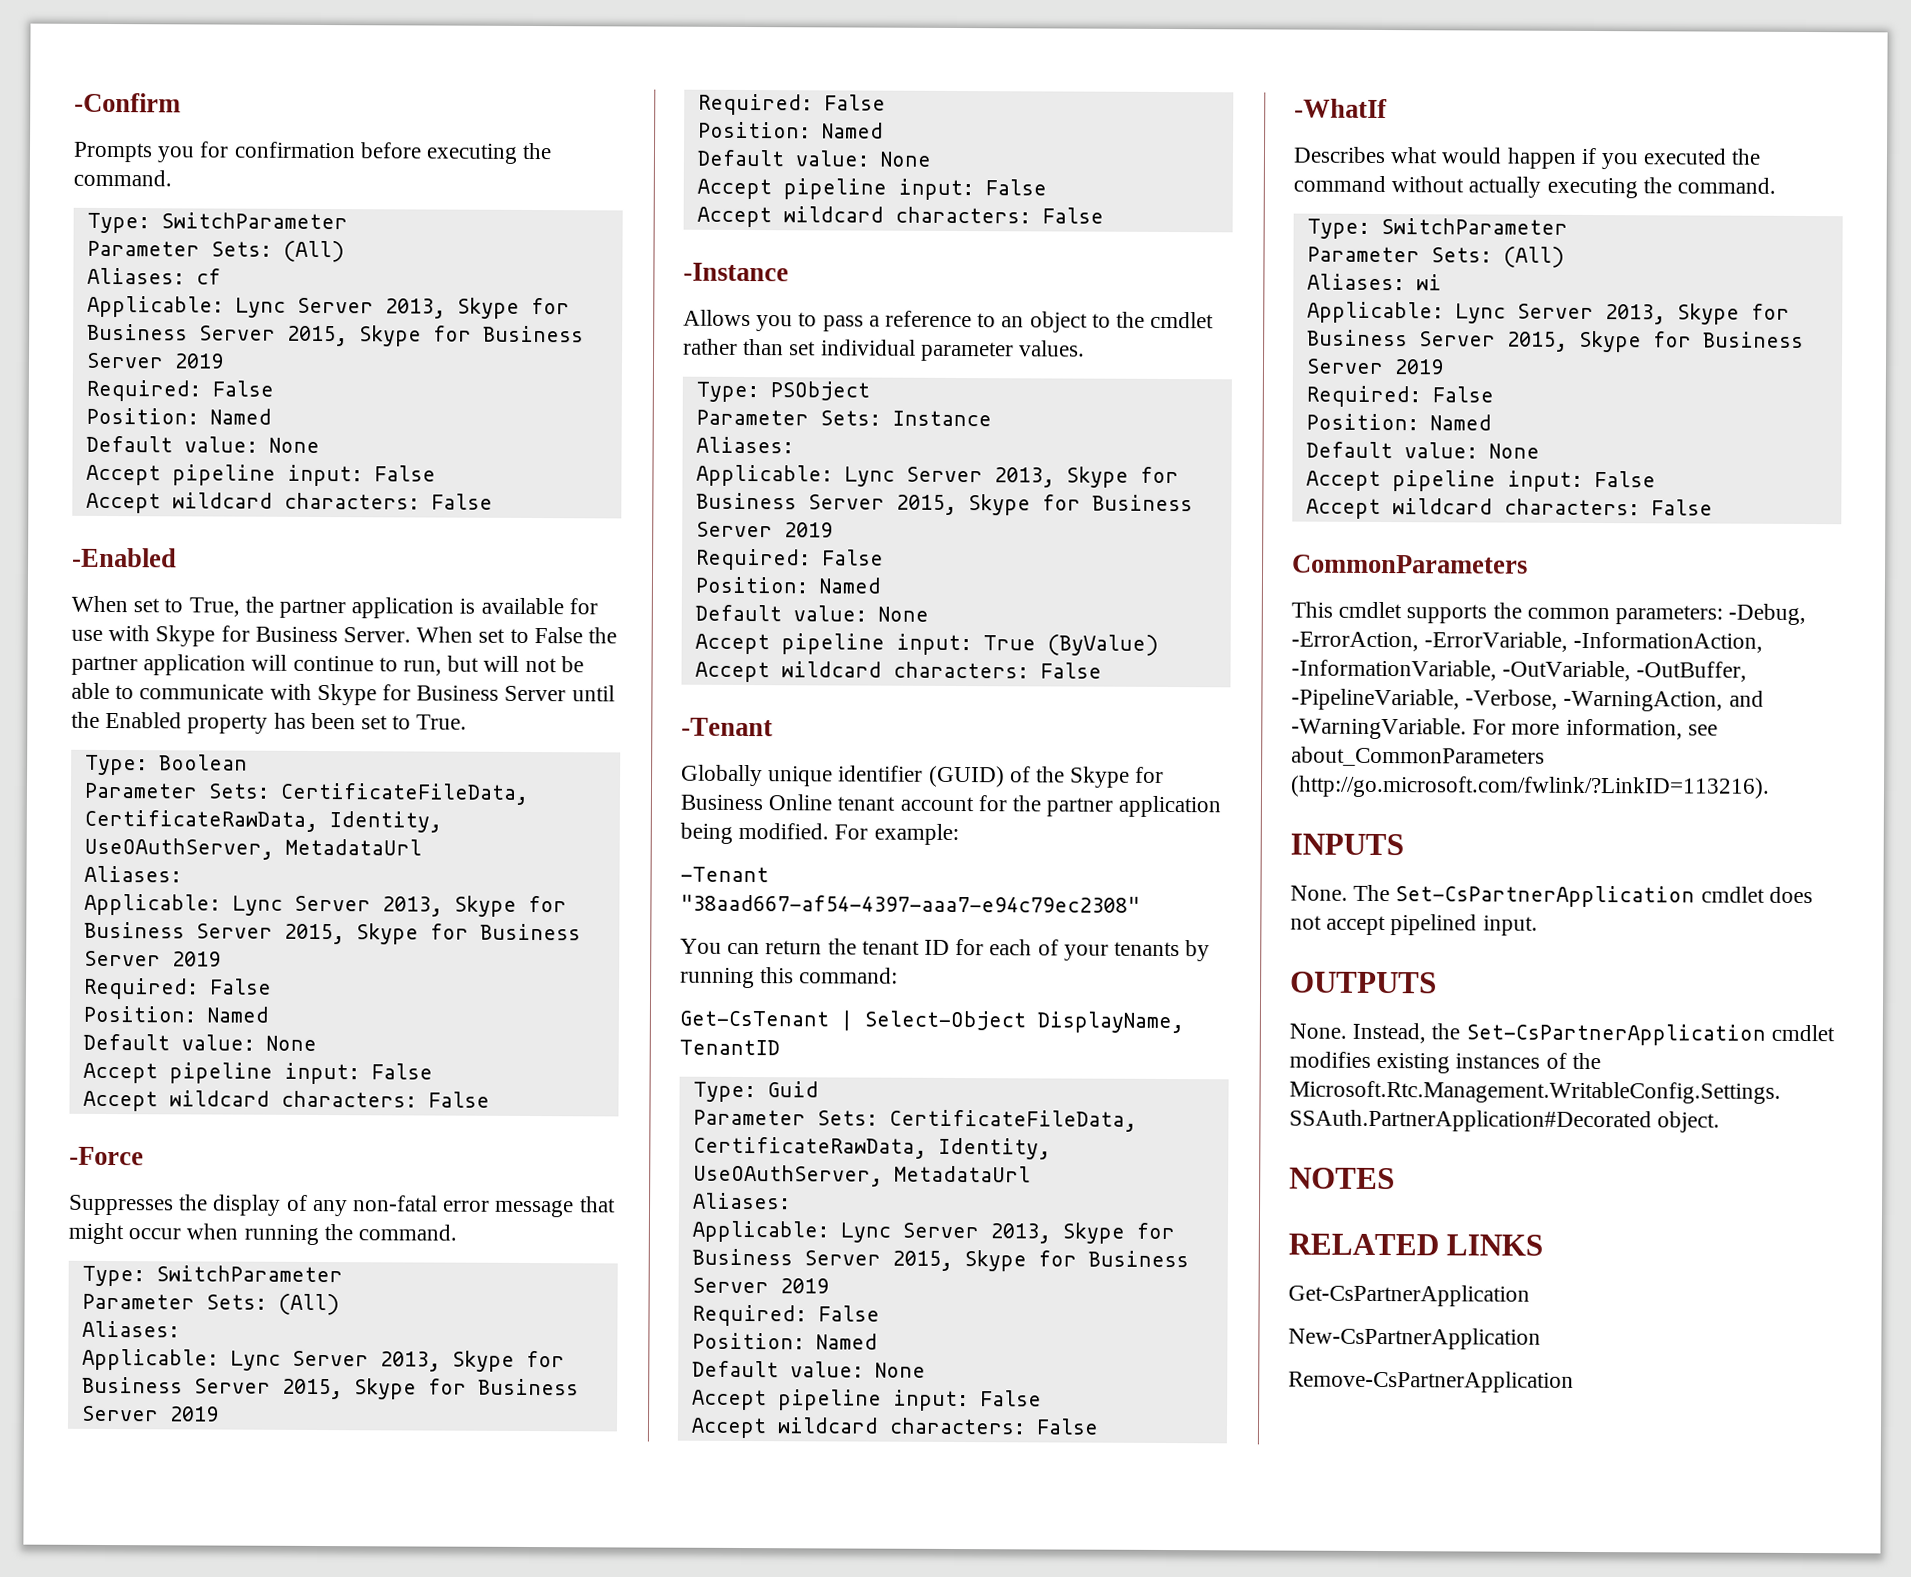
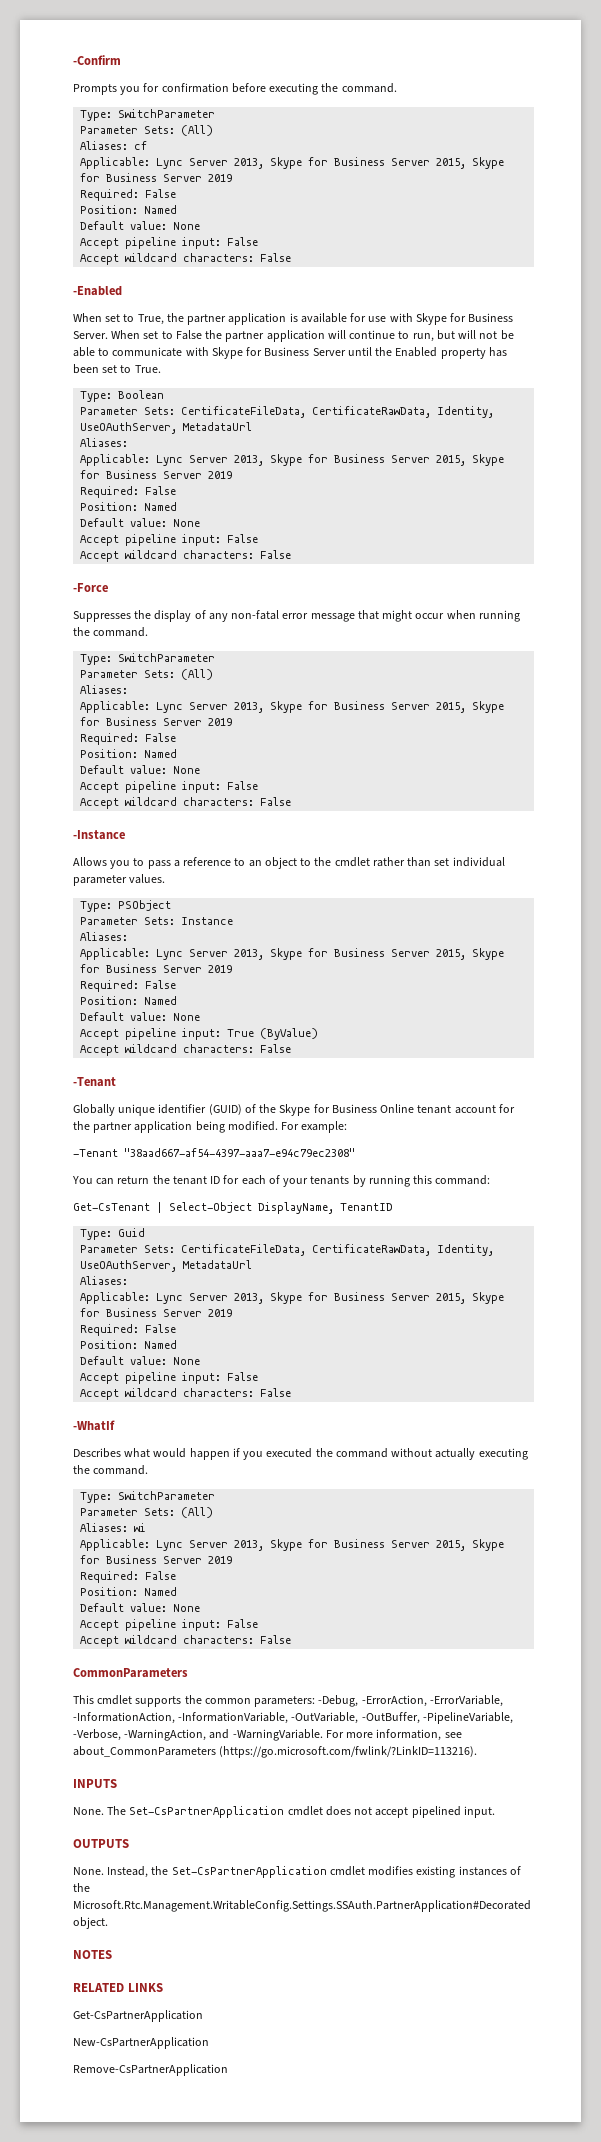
[1290,775,1770,799] (http://go.microsoft.com/fwlink/?LinkID=113216). -> [219,1746,478,1758] (https://go.microsoft.com/fwlink/?LinkID=113216).

